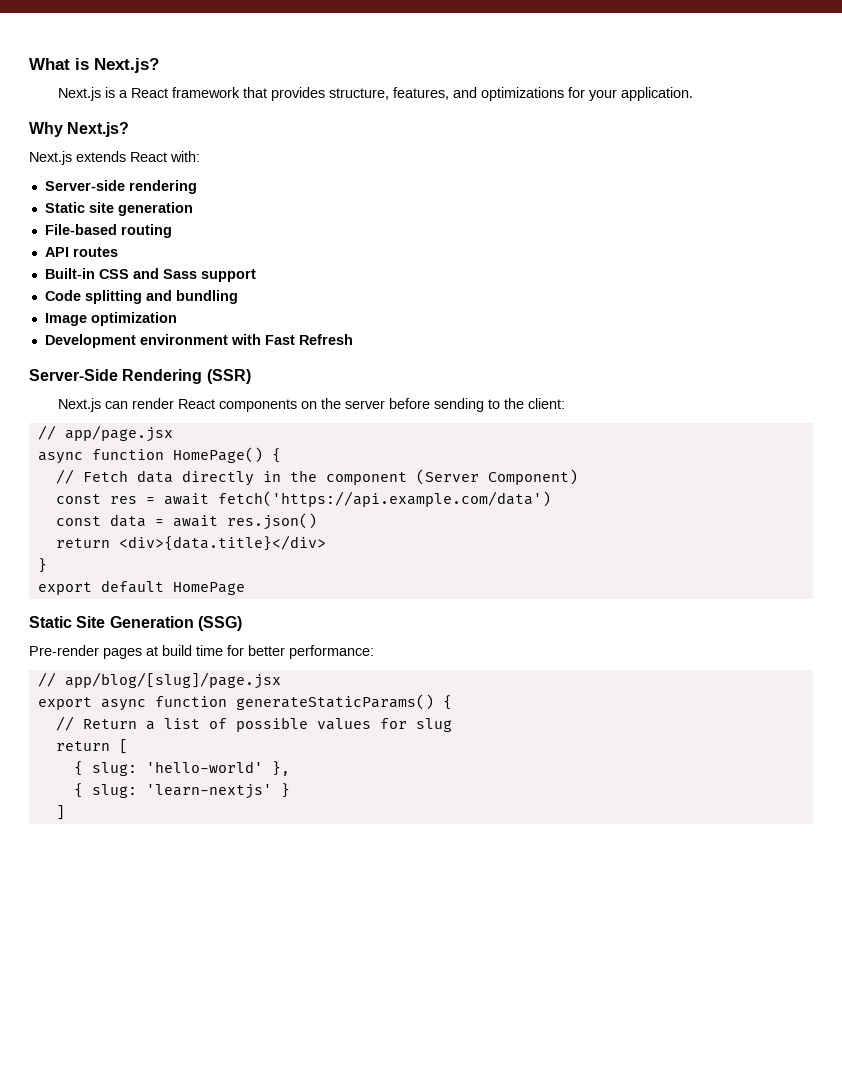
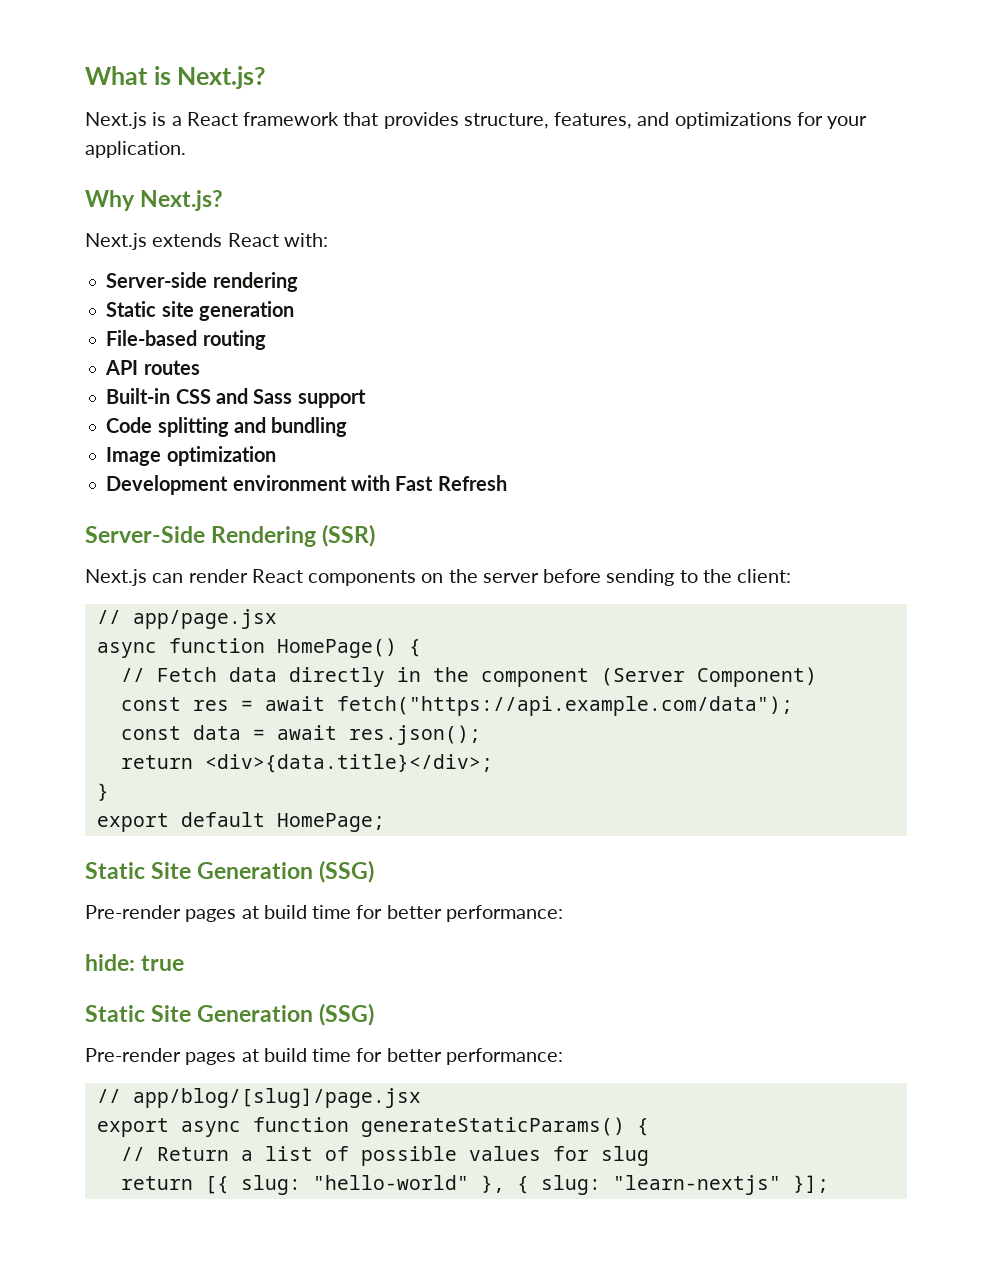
[217,491,551,507] fetch('https://api.example.com/data') -> [336,696,793,716] fetch("https://api.example.com/data");
[226,513,317,530] [55,535,326,551] res.json() // return <div>{data.title}</div> -> [348,725,481,745] [120,754,493,773] res.json(); // return <div>{data.title}</div>;
[172,582,245,595] HomePage -> [276,813,385,832] [85,860,375,883] [85,905,563,922] [85,954,185,971] HomePage; // Static Site Generation (SSG) // Pre-render pages at build time for better performance: // hide: true
[118,739,128,754] [73,761,290,776] [73,783,290,799] [55,805,65,820] [ // { slug: 'hello-world' }, // { slug: 'learn-nextjs' } // ] -> [204,1175,829,1195] [{ slug: "hello-world" }, { slug: "learn-nextjs" }];

